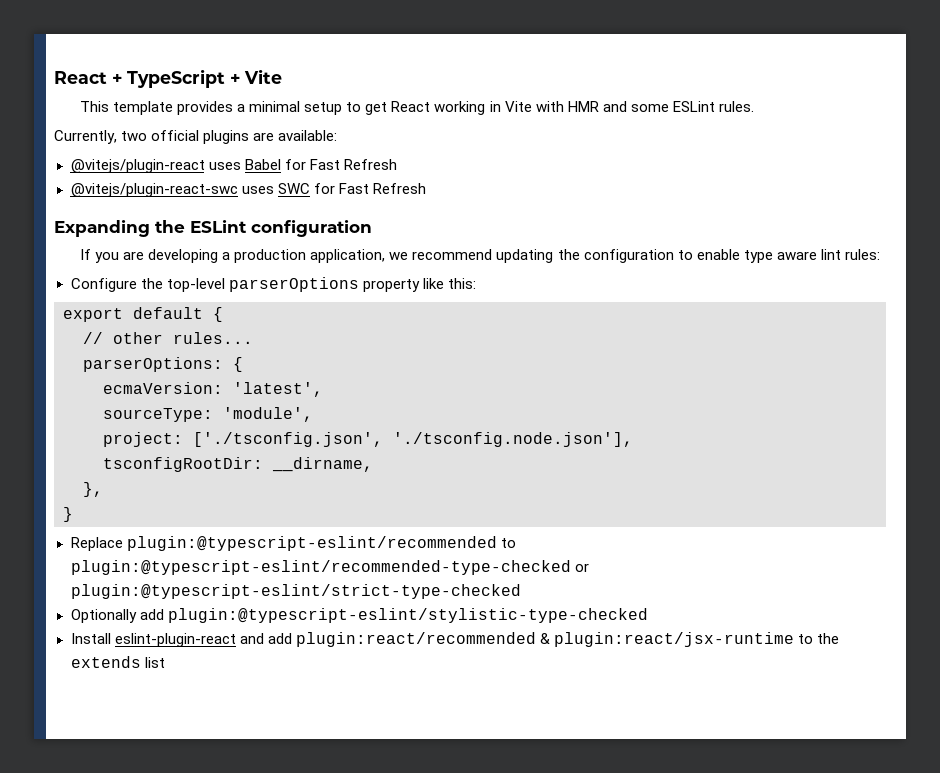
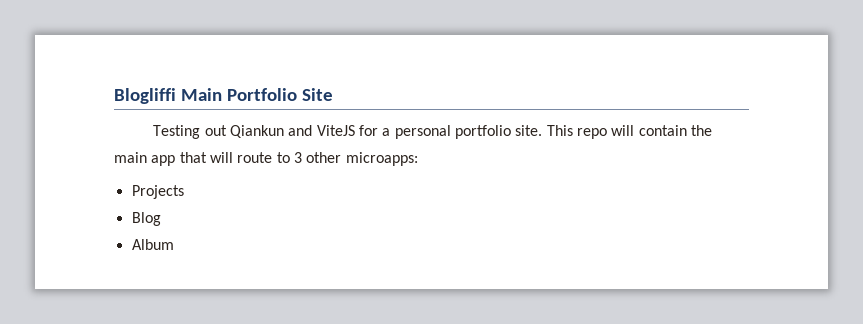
[54,69,282,88] [80,101,754,115] [54,130,338,144] [70,159,397,173] [70,183,426,197] [54,220,372,237] [80,249,880,263] [70,277,476,292] [63,307,223,322] [83,332,253,344] [83,357,243,372] [103,382,323,397] [103,407,313,422] [103,432,633,447] [103,457,373,472] [83,482,103,497] [63,507,73,522] [70,536,516,551] [70,560,589,575] [70,584,521,599] [70,608,648,623] [70,632,839,647] [70,656,165,668] React + TypeScript + Vite // This template provides a minimal setup to get React working in Vite with HMR and some ESLint rules. // Currently, two official plugins are available: // @vitejs/plugin-react uses Babel for Fast Refresh // @vitejs/plugin-react-swc uses SWC for Fast Refresh // Expanding the ESLint configuration // If you are developing a production application, we recommend updating the configuration to enable type aware lint rules: // Configure the top-level parserOptions property like this: // export default { // // other rules... // parserOptions: { // ecmaVersion: 'latest', // sourceType: 'module', // project: ['./tsconfig.json', './tsconfig.node.json'], // tsconfigRootDir: __dirname, // }, // } // Replace plugin:@typescript-eslint/recommended to plugin:@typescript-eslint/recommended-type-checked or plugin:@typescript-eslint/strict-type-checked // Optionally add plugin:@typescript-eslint/stylistic-type-checked // Install eslint-plugin-react and add plugin:react/recommended & plugin:react/jsx-runtime to the extends list -> [114,88,333,104] [153,125,712,139] [114,152,418,166] [131,185,184,199] [131,212,161,226] [131,239,174,250] Blogliffi Main Portfolio Site // Testing out Qiankun and ViteJS for a personal portfolio site. This repo will contain the main app that will route to 3 other microapps: // Projects // Blog // Album

